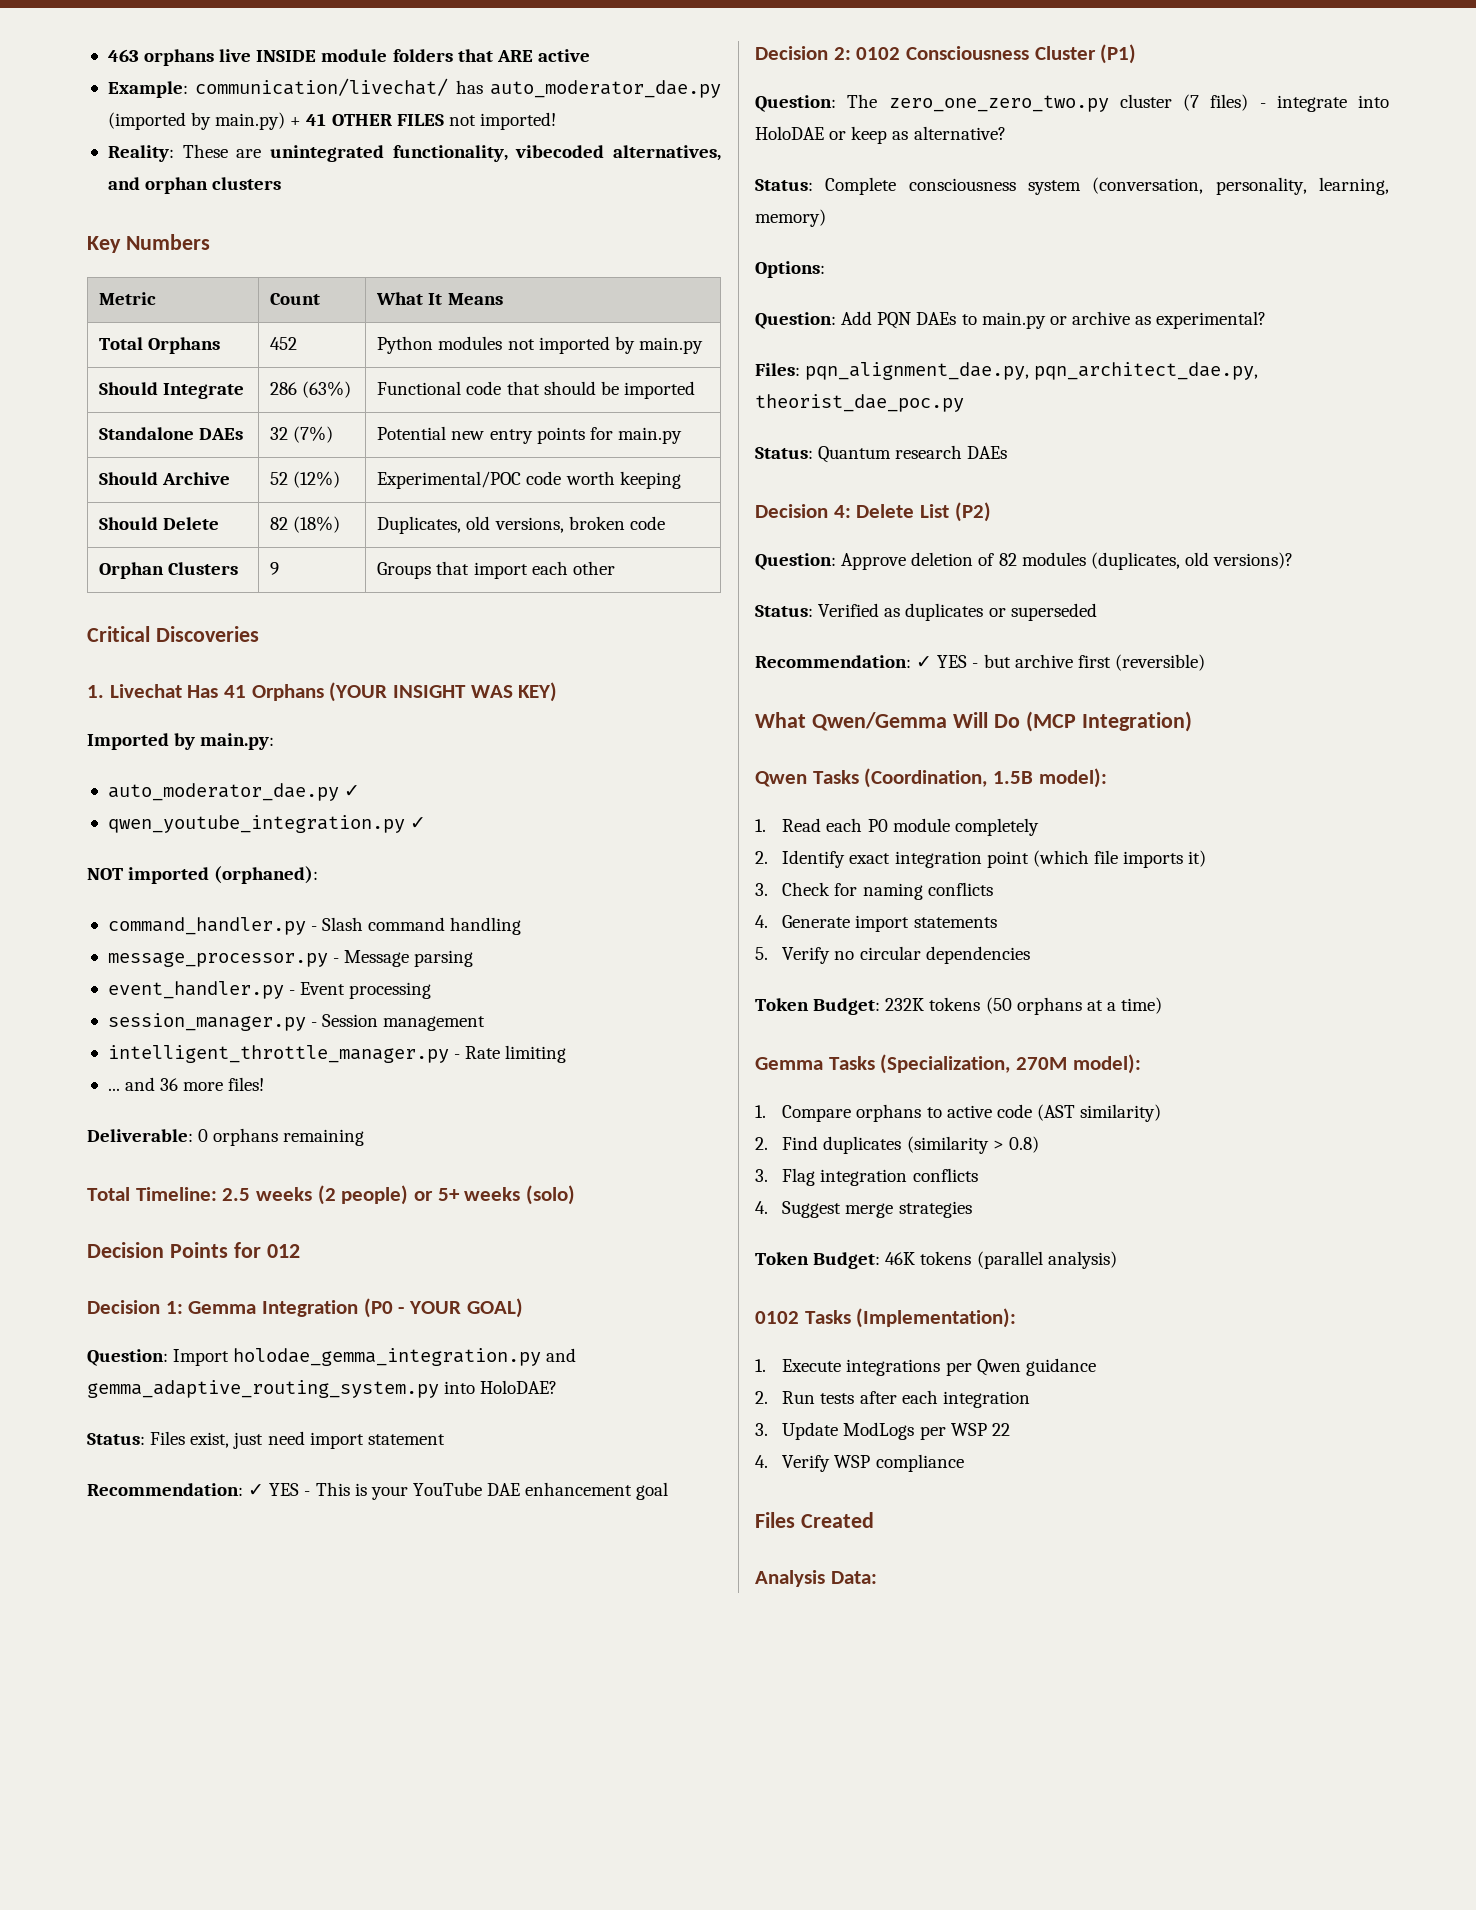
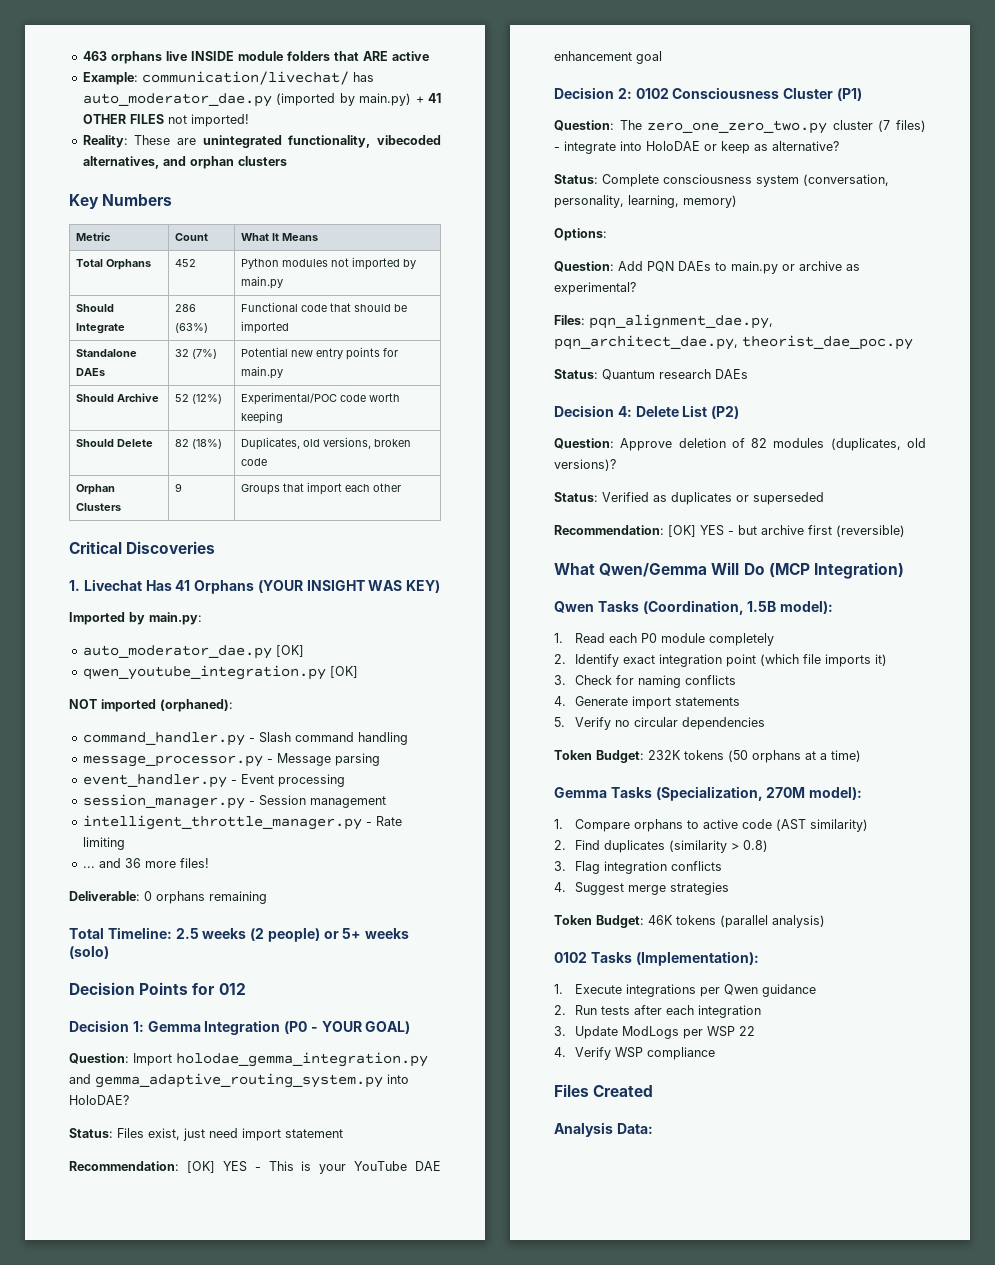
[344,785,361,797] ✓ -> [275,645,304,657] [OK]
[410,817,427,829] ✓ -> [329,666,358,678] [OK]
[248,1484,265,1496] ✓ -> [186,1161,215,1173] [OK]
[916,656,933,668] ✓ -> [668,525,696,537] [OK]

